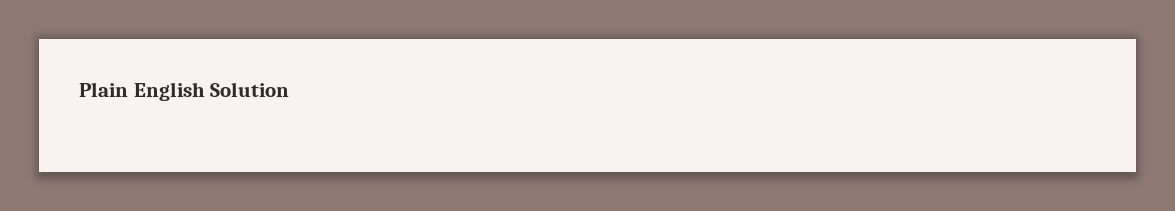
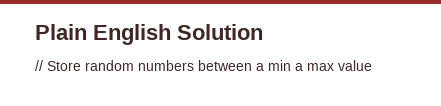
(290, 89) none -> [35,60,372,71] // // Store random numbers between a min a max value

